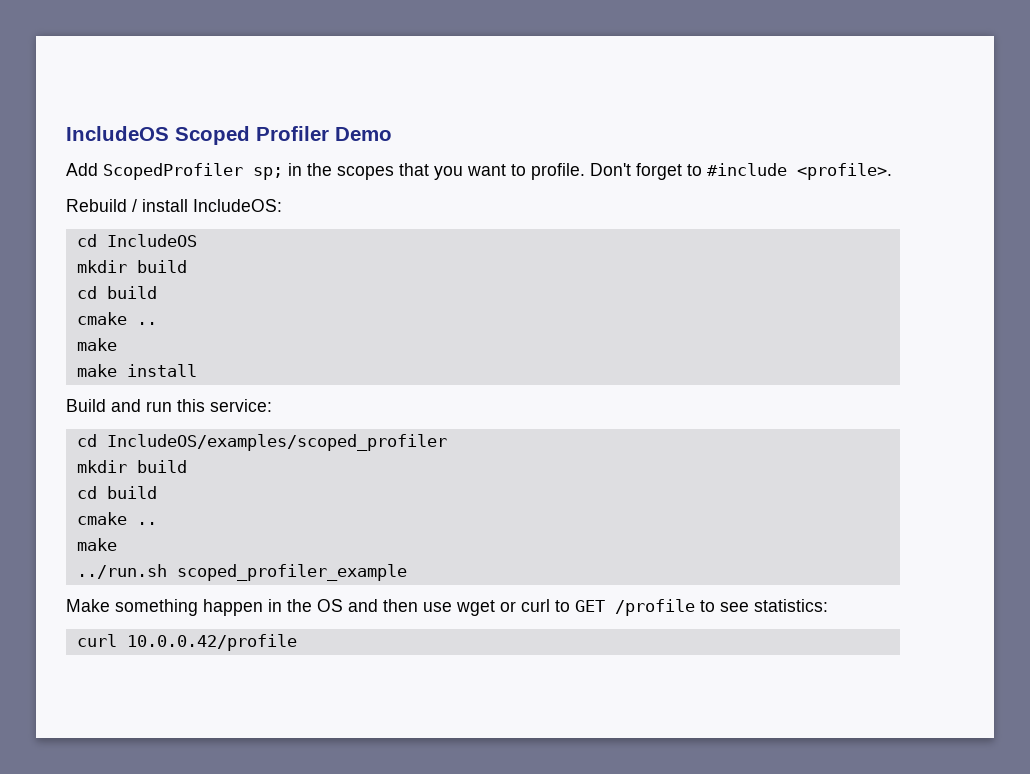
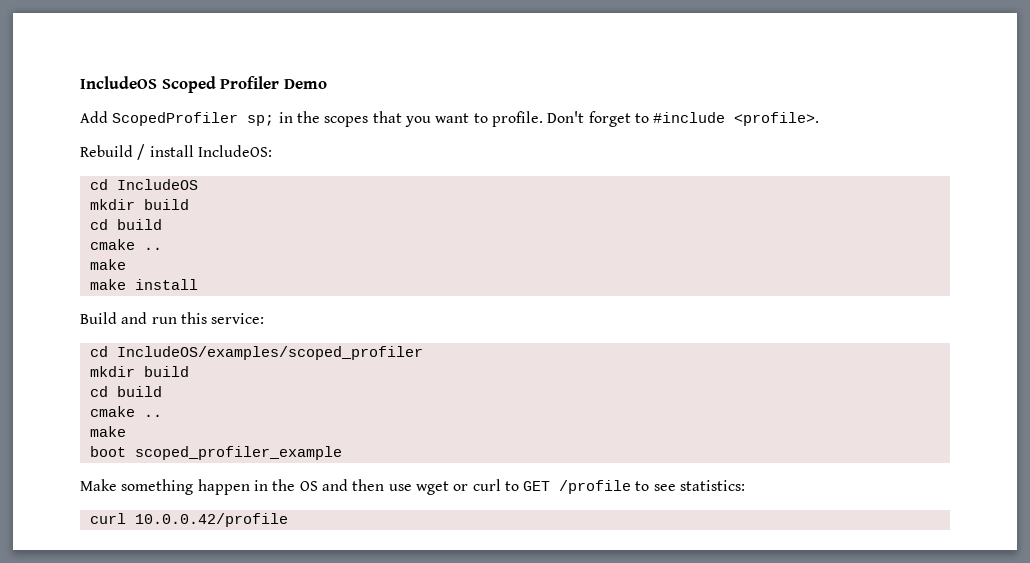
[76,564,167,579] ../run.sh -> [89,446,126,457] boot

